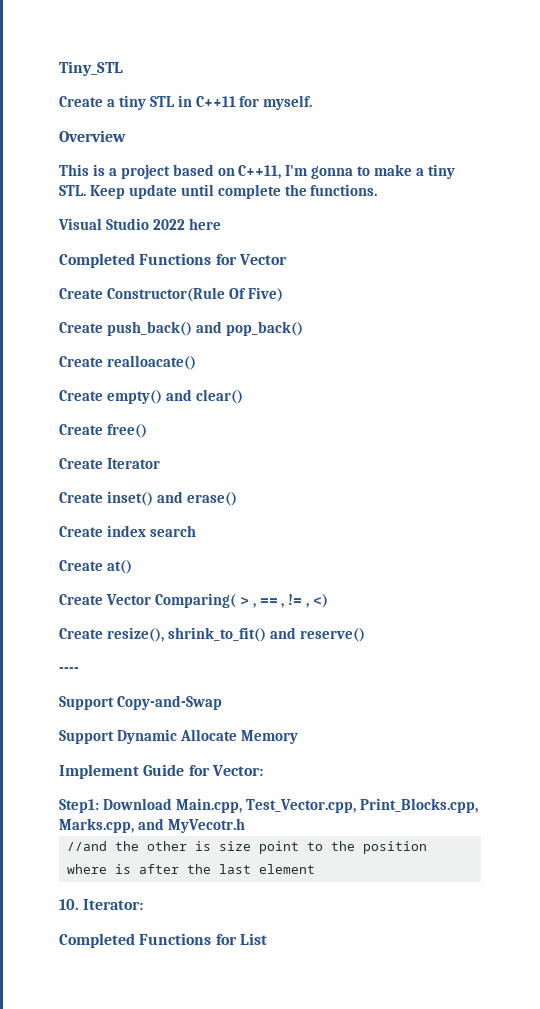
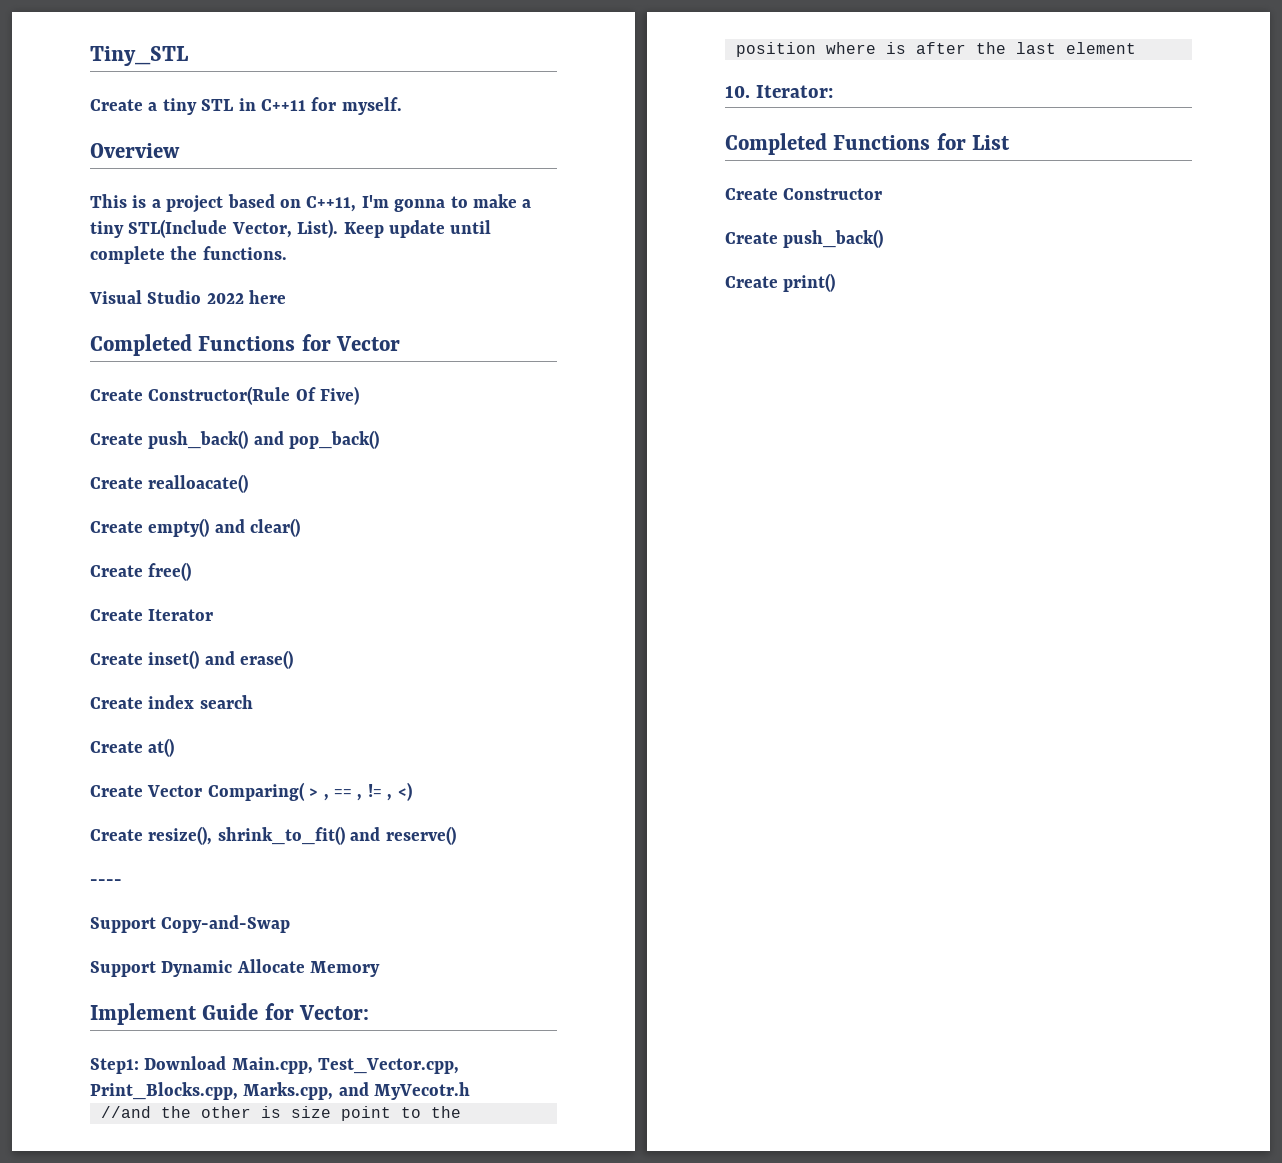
[59,185,86,196] STL. -> [128,219,339,238] STL(Include Vector, List).
(267, 939) none -> [725,188,883,200] [725,229,884,248] [725,273,836,292] // Create Constructor // Create push_back() // Create print()

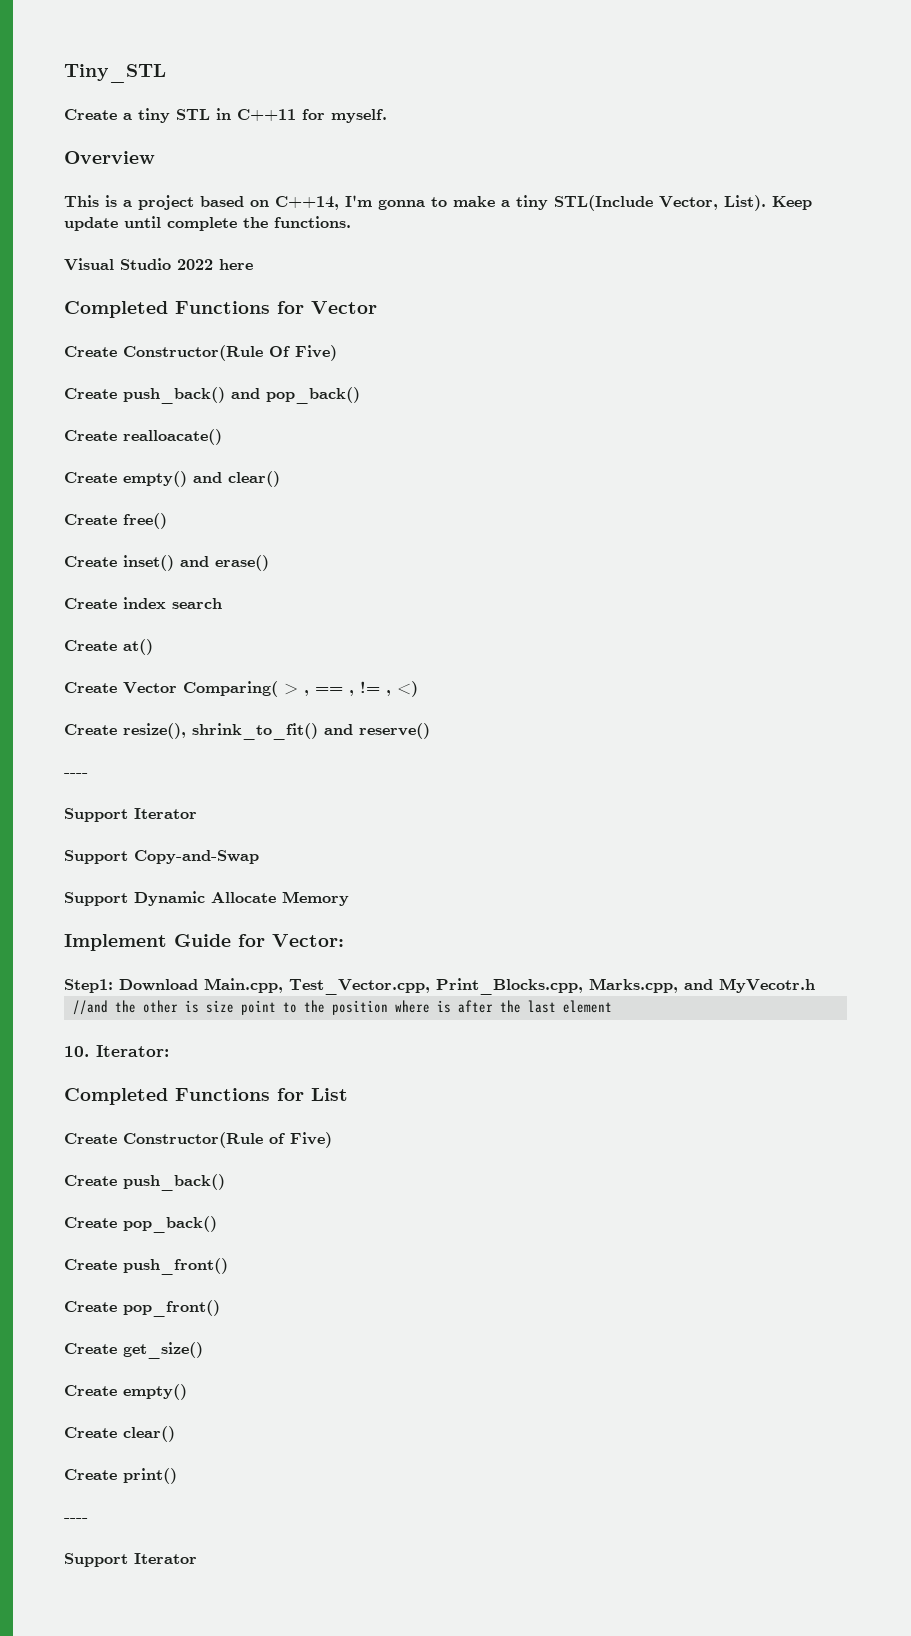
[306,196,357,212] C++11, -> [275,196,339,210] C++14,
[90,609,214,621] // Create Iterator -> (167, 521) none
(122, 882) none -> [64,808,197,822] // Support Iterator
[783,188,883,200] [725,229,884,248] Constructor // Create push_back() -> [123,1132,332,1148] [64,1174,225,1191] [64,1216,217,1233] [64,1258,228,1275] [64,1300,220,1317] [64,1342,203,1359] [64,1384,187,1400] [64,1426,175,1442] Constructor(Rule of Five) // Create push_back() // Create pop_back() // Create push_front() // Create pop_front() // Create get_size() // Create empty() // Create clear()
(836, 282) none -> [64,1518,88,1522] [64,1553,197,1567] // ---- // Support Iterator

